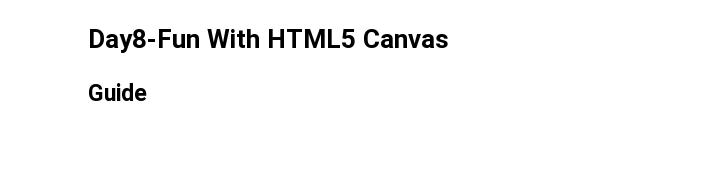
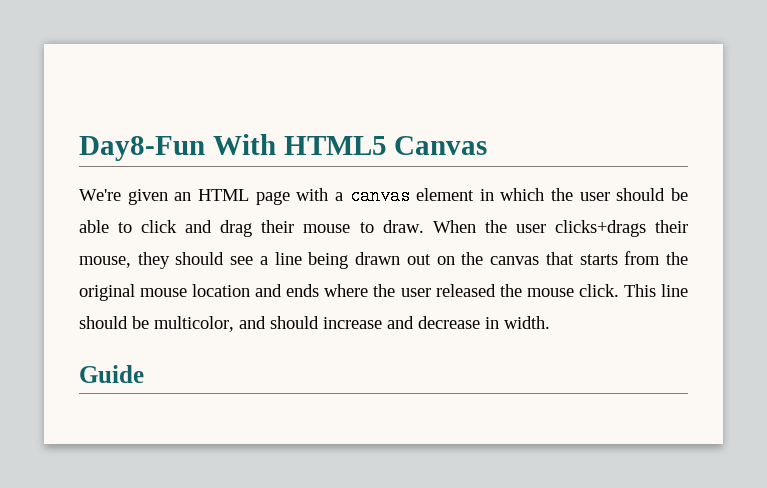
(450, 38) none -> [79,187,688,205] [79,220,689,237] [79,251,689,269] [79,284,689,301] [79,316,550,332] // We're given an HTML page with a canvas element in which the user should be able to click and drag their mouse to draw. When the user clicks+drags their mouse, they should see a line being drawn out on the canvas that starts from the original mouse location and ends where the user released the mouse click. This line should be multicolor, and should increase and decrease in width.

